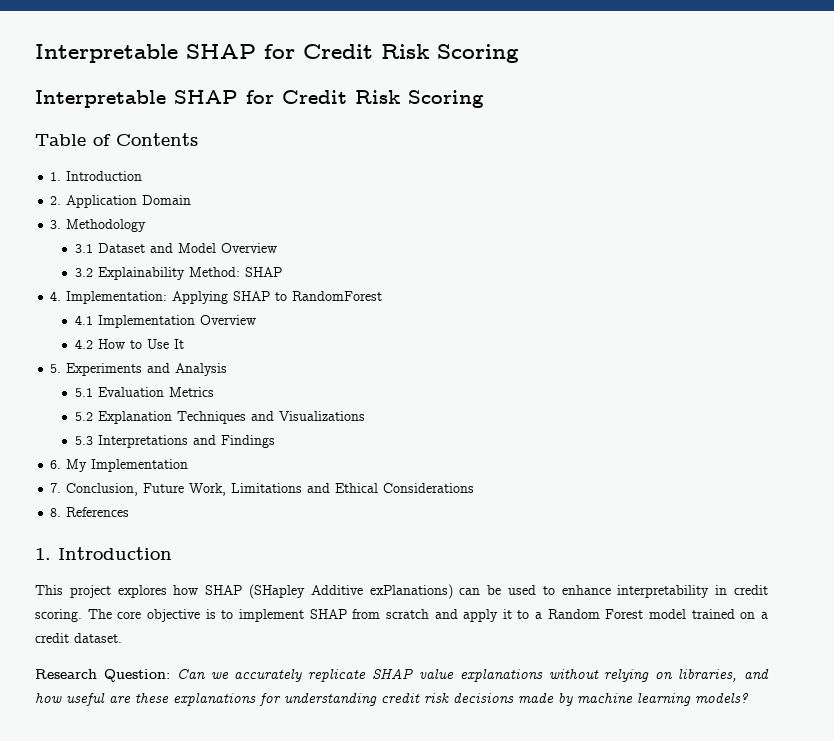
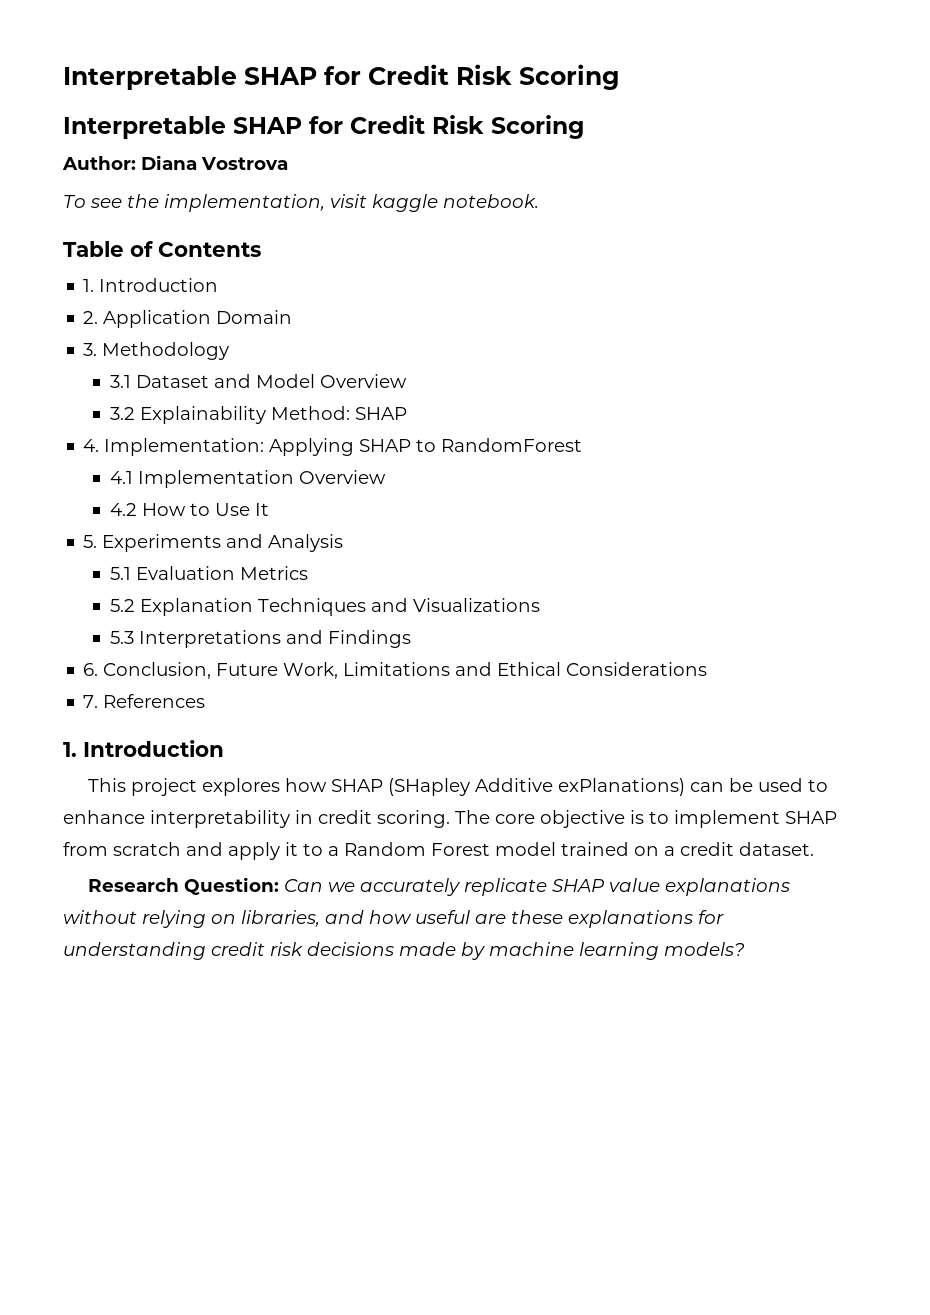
(484, 99) none -> [62,155,288,170] [63,194,539,212] // Author: Diana Vostrova // To see the implementation, visit kaggle notebook.
[66,459,189,472] [50,483,62,493] My Implementation // 7. -> (99, 669) none
[50,508,62,517] 8. -> [83,695,99,708] 7.

